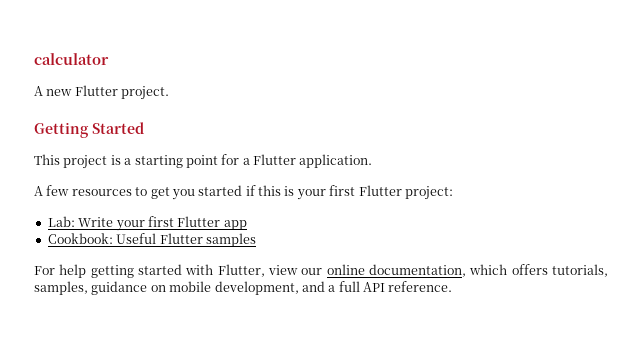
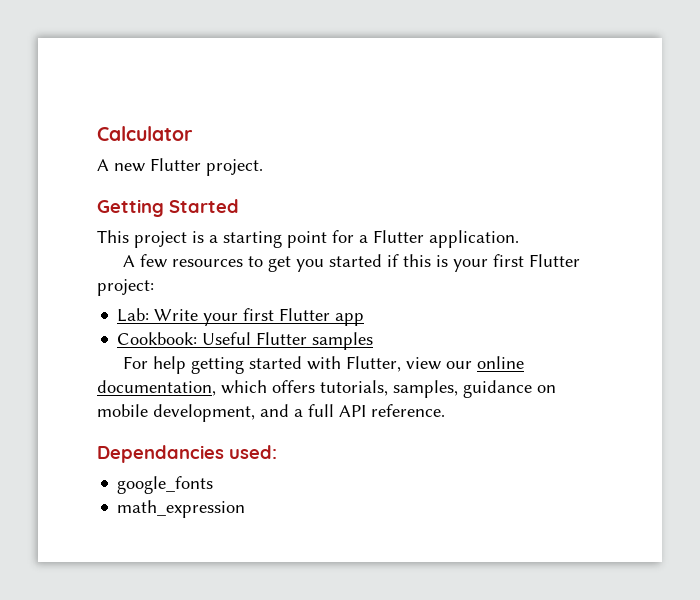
[34,53,109,65] calculator -> [97,126,193,141] Calculator
(453, 286) none -> [97,445,277,463] [117,476,214,494] [117,500,246,518] // Dependancies used: // google_fonts // math_expression

